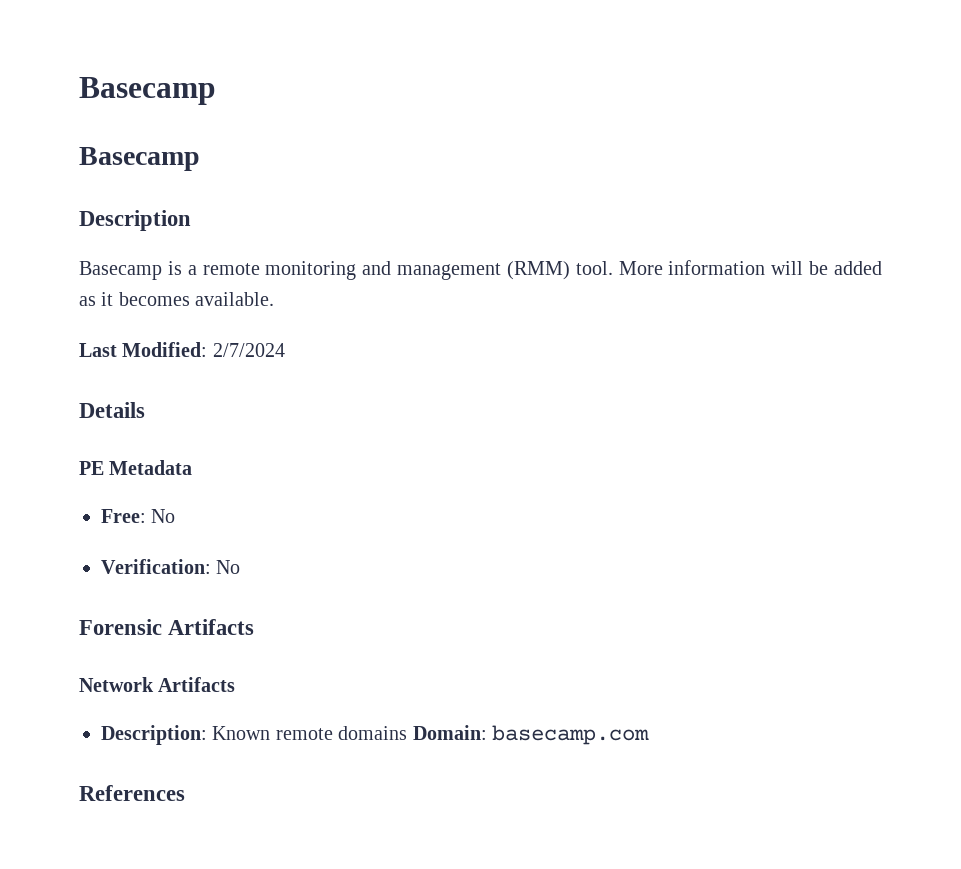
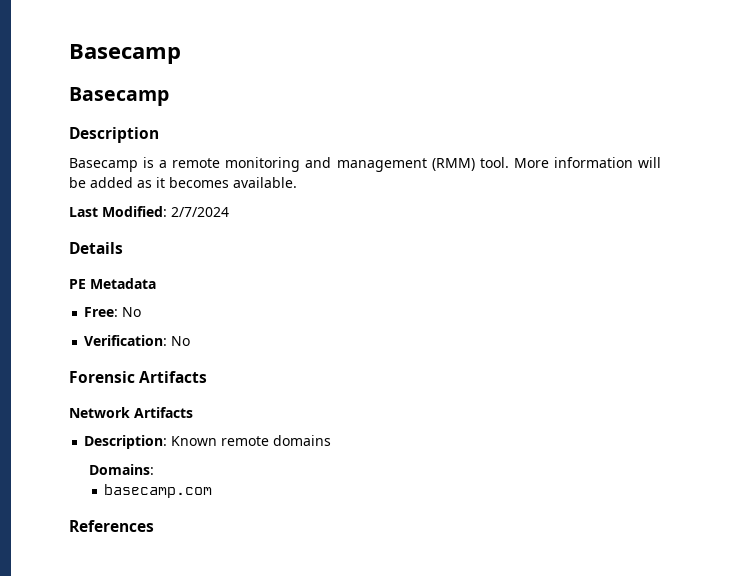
[412,725,487,740] Domain: -> [88,464,154,475] // Domains: //

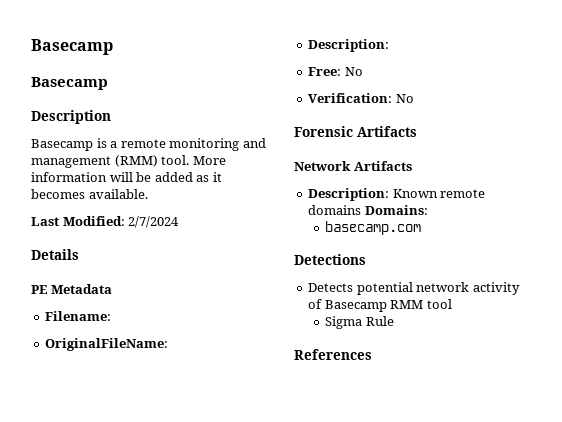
(156, 283) none -> [45,311,112,321] [45,338,169,351] [308,39,390,52] // Filename: // OriginalFileName: // Description:
(332, 440) // -> (362, 210) none
(213, 491) none -> [294,254,366,265] [308,282,520,295] [308,299,452,312] [325,316,394,329] // Detections // Detects potential network activity of Basecamp RMM tool // Sigma Rule

